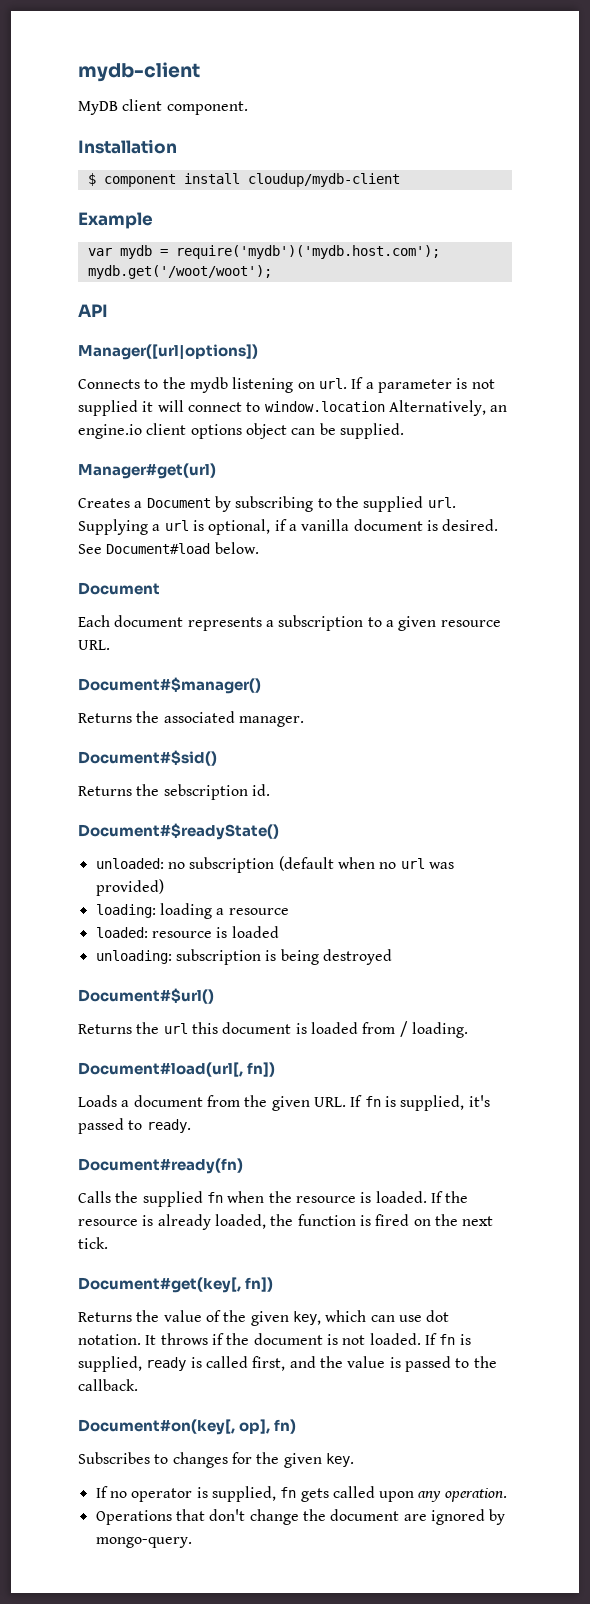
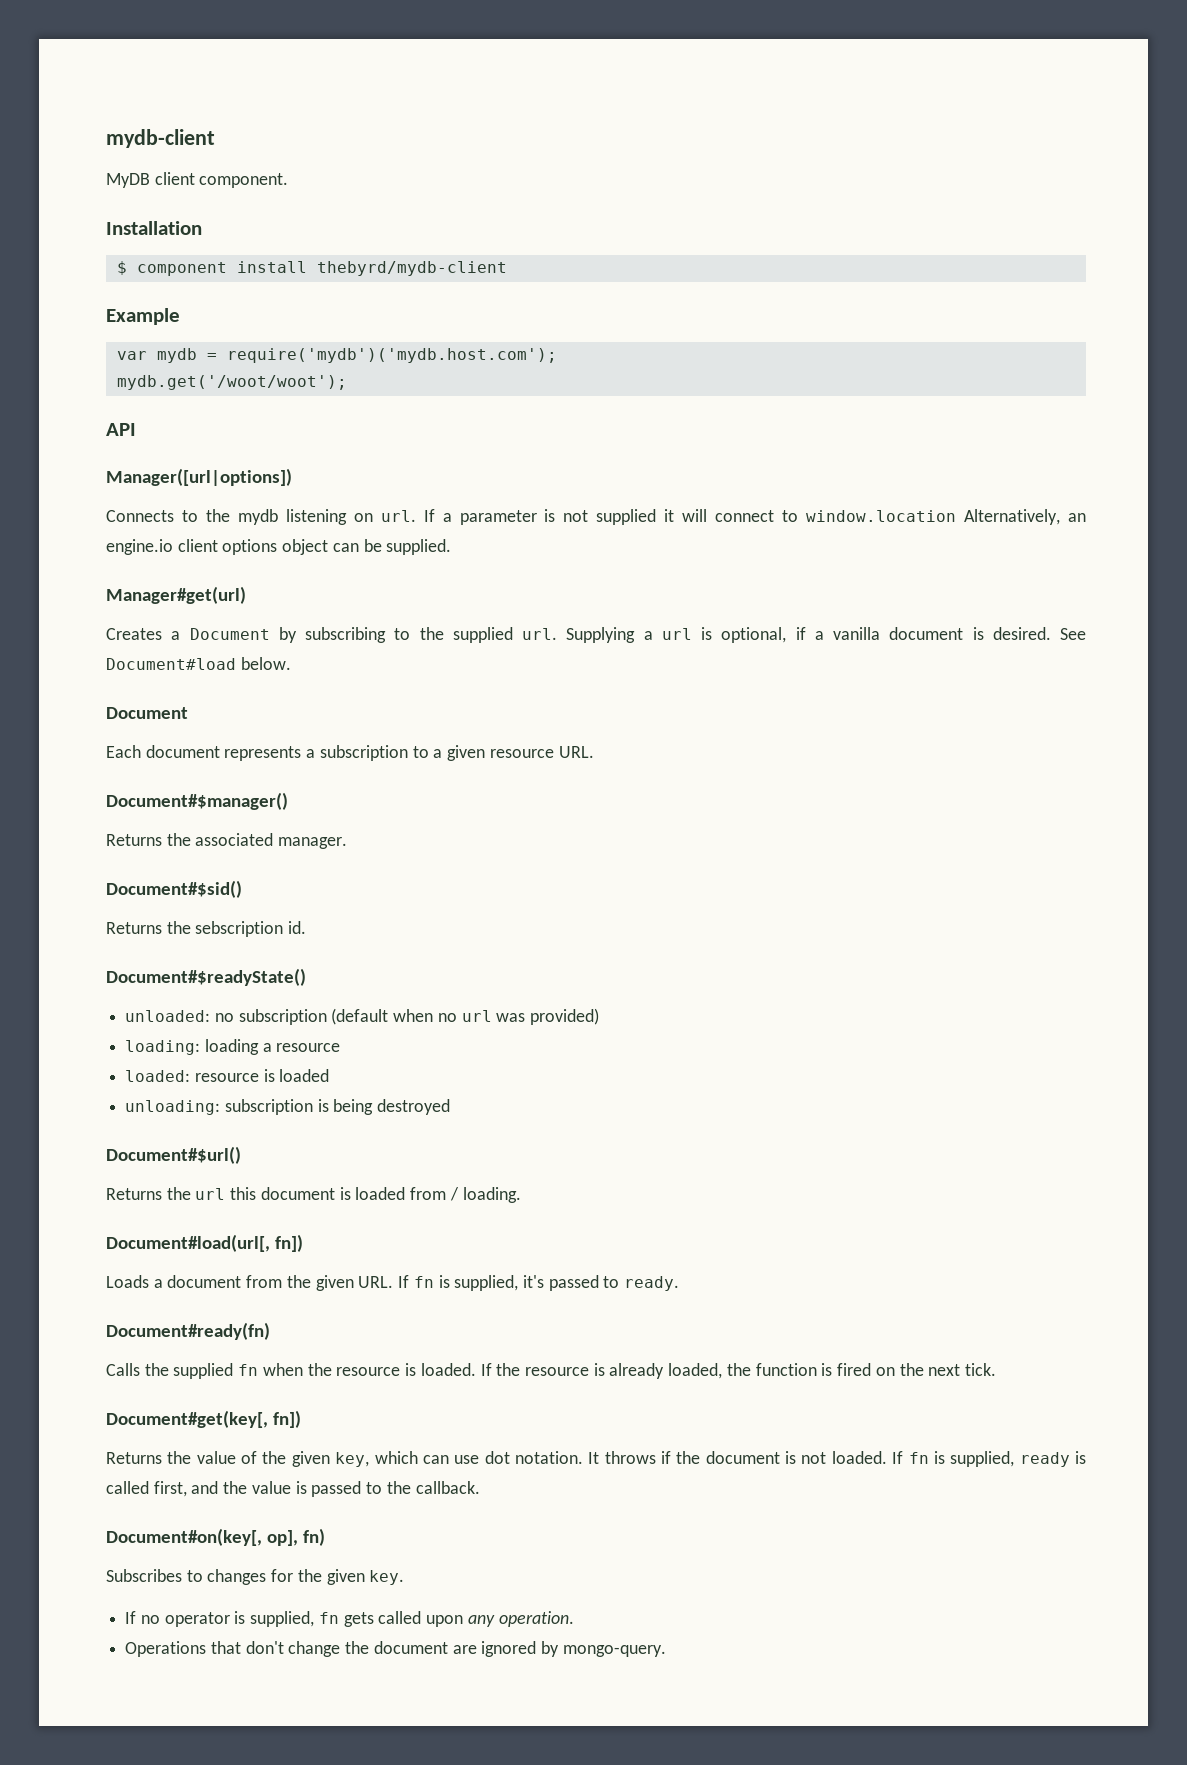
[247,173,400,187] cloudup/mydb-client -> [316,261,507,276] thebyrd/mydb-client

